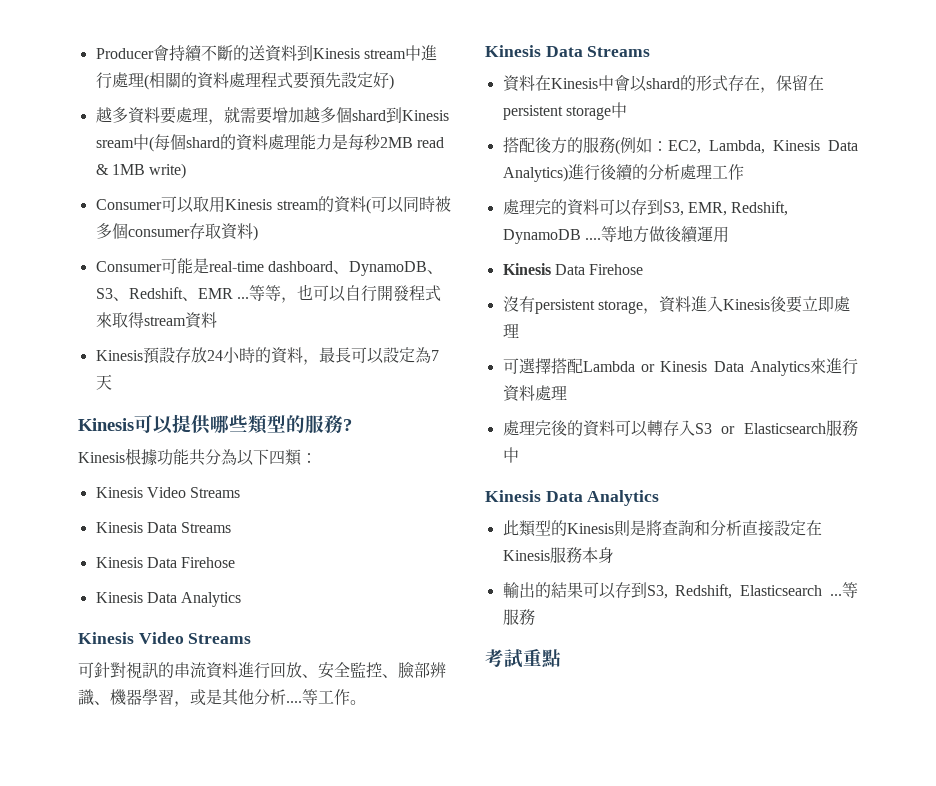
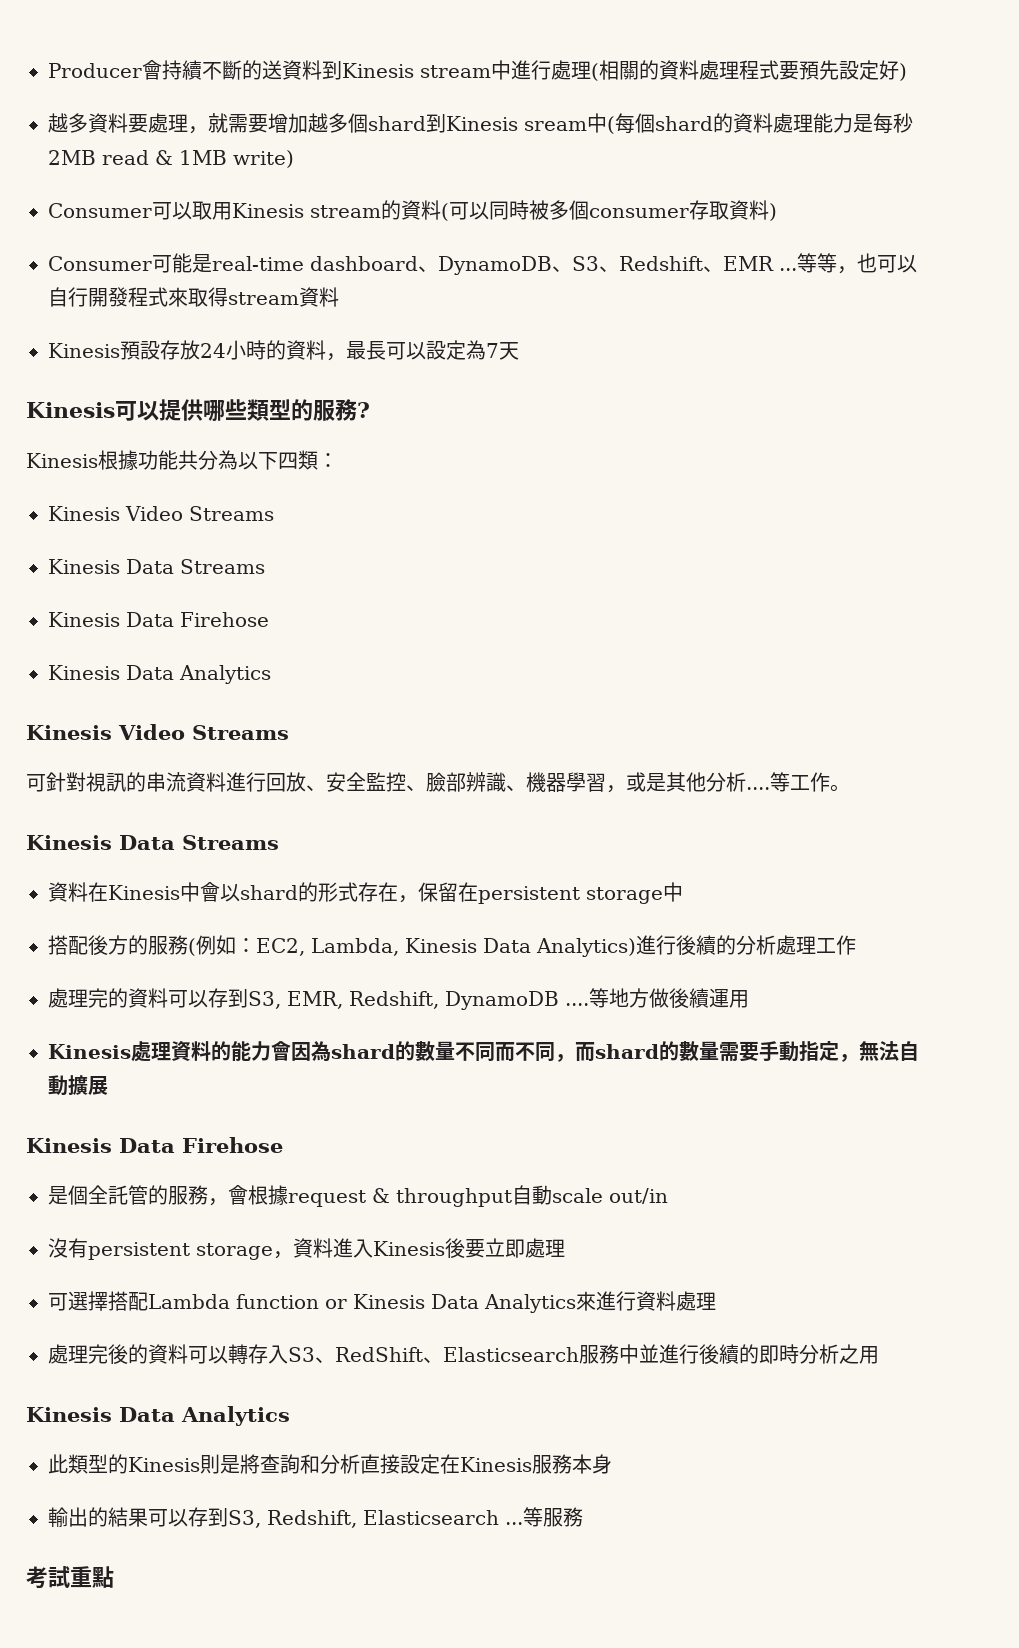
[554,264,644,275] Data Firehose -> [131,1041,919,1062] [48,1075,108,1096] [26,1137,283,1153] [48,1185,668,1207] 處理資料的能力會因為shard的數量不同而不同，而shard的數量需要手動指定，無法自動擴展 // Kinesis Data Firehose // 是個全託管的服務，會根據request & throughput自動scale out/in
(635, 366) none -> [236,1294,319,1309] function
[721,426,736,434] or -> [315,1347,443,1363] 、RedShift、
(519, 455) none -> [639,1344,879,1364] 並進行後續的即時分析之用

